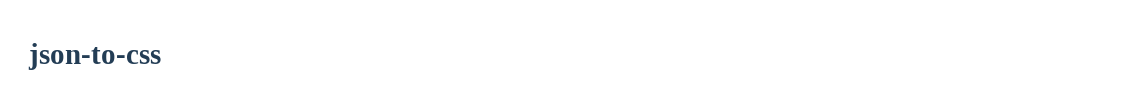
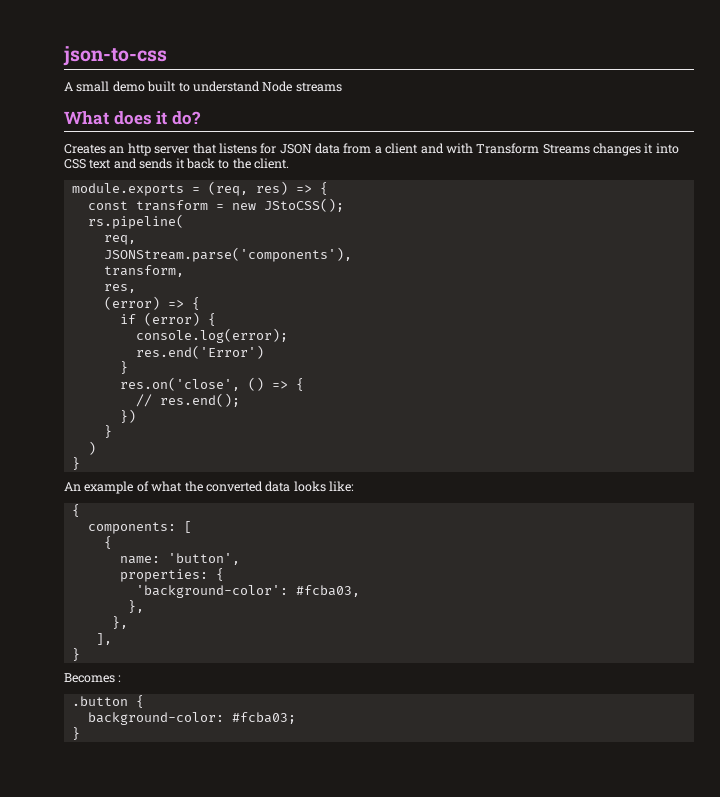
(161, 56) none -> [64,81,342,92] [64,111,201,125] [64,143,679,156] [64,158,289,169] [71,181,328,196] [87,198,344,212] [87,214,184,229] [103,235,136,245] [103,247,352,262] [103,265,184,277] [103,284,136,293] [103,296,200,310] [119,312,216,326] [135,328,288,343] [135,345,264,359] [119,361,128,374] [119,377,304,391] [135,393,240,407] [119,409,136,423] [103,425,112,438] [87,441,96,455] [71,457,80,470] [64,481,354,494] [71,504,80,517] [87,521,192,534] [103,536,112,549] [119,553,240,565] [119,568,224,582] [135,585,360,598] [127,600,144,613] [111,616,128,629] [95,633,112,645] [71,648,80,661] [64,673,122,683] [71,695,144,708] [87,712,296,725] [71,727,80,740] // A small demo built to understand Node streams // What does it do? // Creates an http server that listens for JSON data from a client and with Transform Streams changes it into CSS text and sends it back to the client. // module.exports = (req, res) => { // const transform = new JStoCSS(); // rs.pipeline( // req, // JSONStream.parse('components'), // transform, // res, // (error) => { // if (error) { // console.log(error); // res.end('Error') // } // res.on('close', () => { // // res.end(); // }) // } // ) // } // An example of what the converted data looks like: // { // components: [ // { // name: 'button', // properties: { // 'background-color': #fcba03, // }, // }, // ], // } // Becomes : // .button { // background-color: #fcba03; // }

